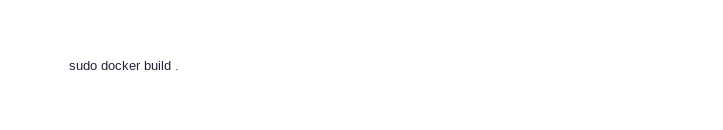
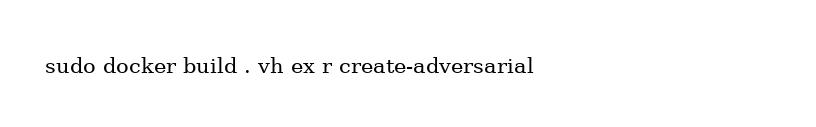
(179, 69) none -> [257,57,534,73] vh ex r create-adversarial

